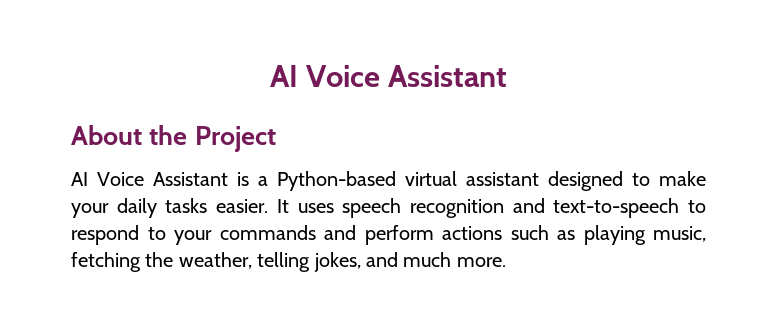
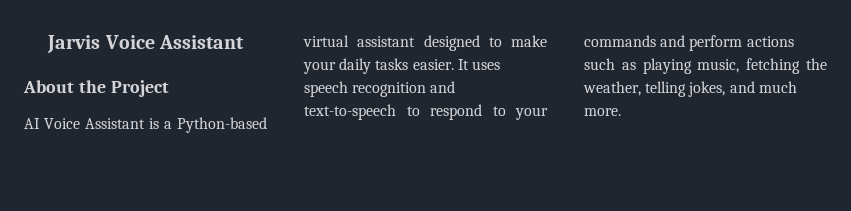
[269,65,298,87] AI -> [47,35,101,53] Jarvis

